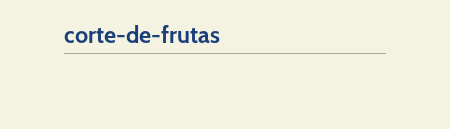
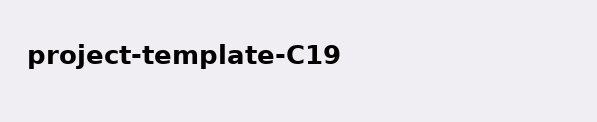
[64,25,220,43] corte-de-frutas -> [27,44,341,69] project-template-C19

